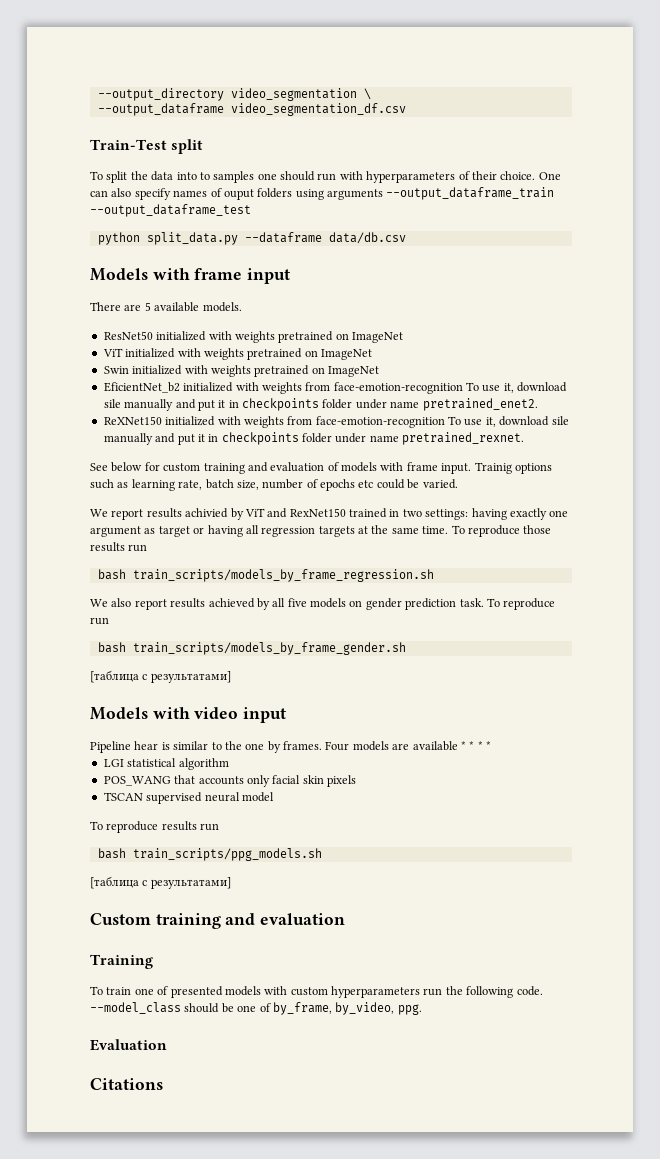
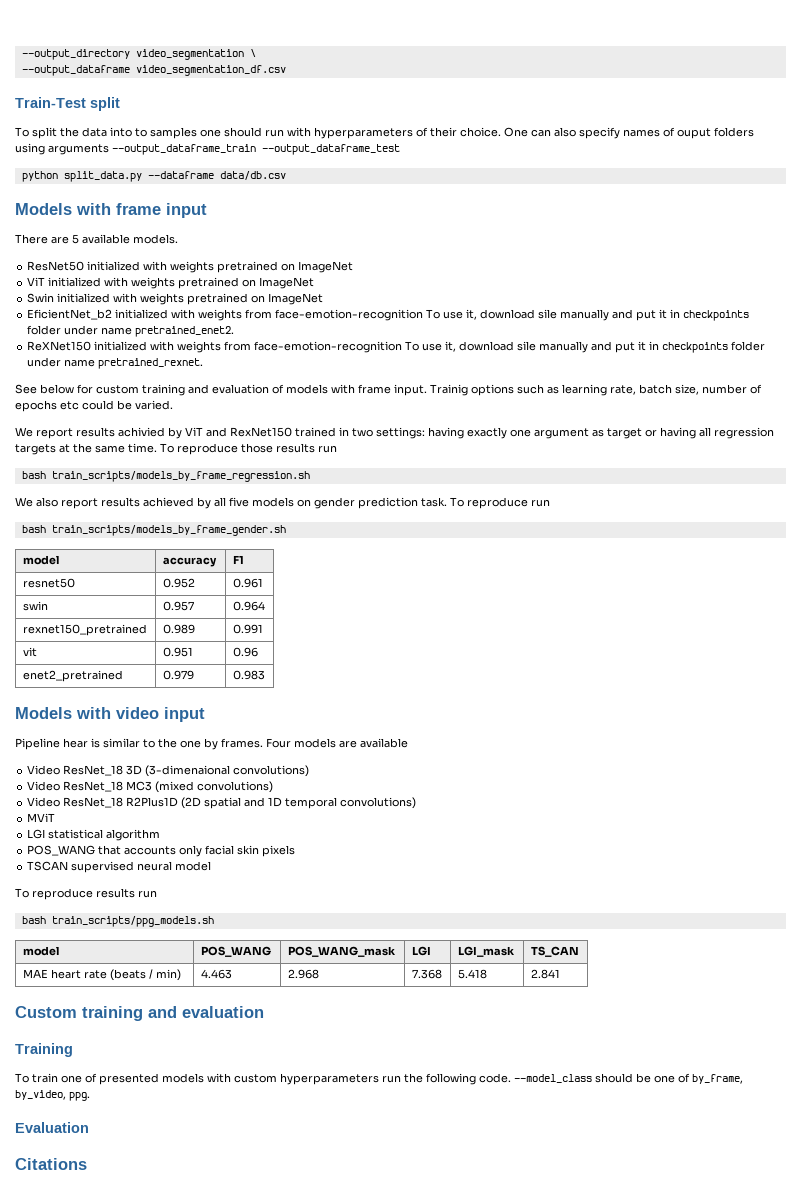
[90,670,231,683] // [таблица с результатами] -> [22,555,59,565] [162,557,217,567] [232,555,244,564] [22,578,75,588] [162,578,195,588] [232,578,263,588] [22,601,48,611] [162,601,194,611] [232,601,265,611] [22,624,147,636] [162,624,195,634] [232,624,263,634] [22,647,37,657] [162,647,193,657] [232,647,258,657] [22,670,123,682] [162,670,194,680] [232,670,265,680] // model | accuracy | F1 // resnet50 | 0.952 | 0.961 // swin | 0.957 | 0.964 // rexnet150_pretrained | 0.989 | 0.991 // vit | 0.951 | 0.96 // enet2_pretrained | 0.979 | 0.983
[460,741,491,750] * * * * -> [27,765,310,777] [27,781,274,793] [27,797,417,809] [27,813,56,822] // Video ResNet_18 3D (3-dimenaional convolutions) // Video ResNet_18 MC3 (mixed convolutions) // Video ResNet_18 R2Plus1D (2D spatial and 1D temporal convolutions) // MViT
[90,876,231,889] // [таблица с результатами] -> [22,946,59,956] [200,946,271,957] [287,946,396,957] [411,946,431,956] [457,946,515,957] [530,946,579,957] [22,969,181,981] [200,969,232,979] [287,969,319,979] [411,969,442,979] [457,969,487,979] [530,969,560,979] // model | POS_WANG | POS_WANG_mask | LGI | LGI_mask | TS_CAN // MAE heart rate (beats / min) | 4.463 | 2.968 | 7.368 | 5.418 | 2.841

